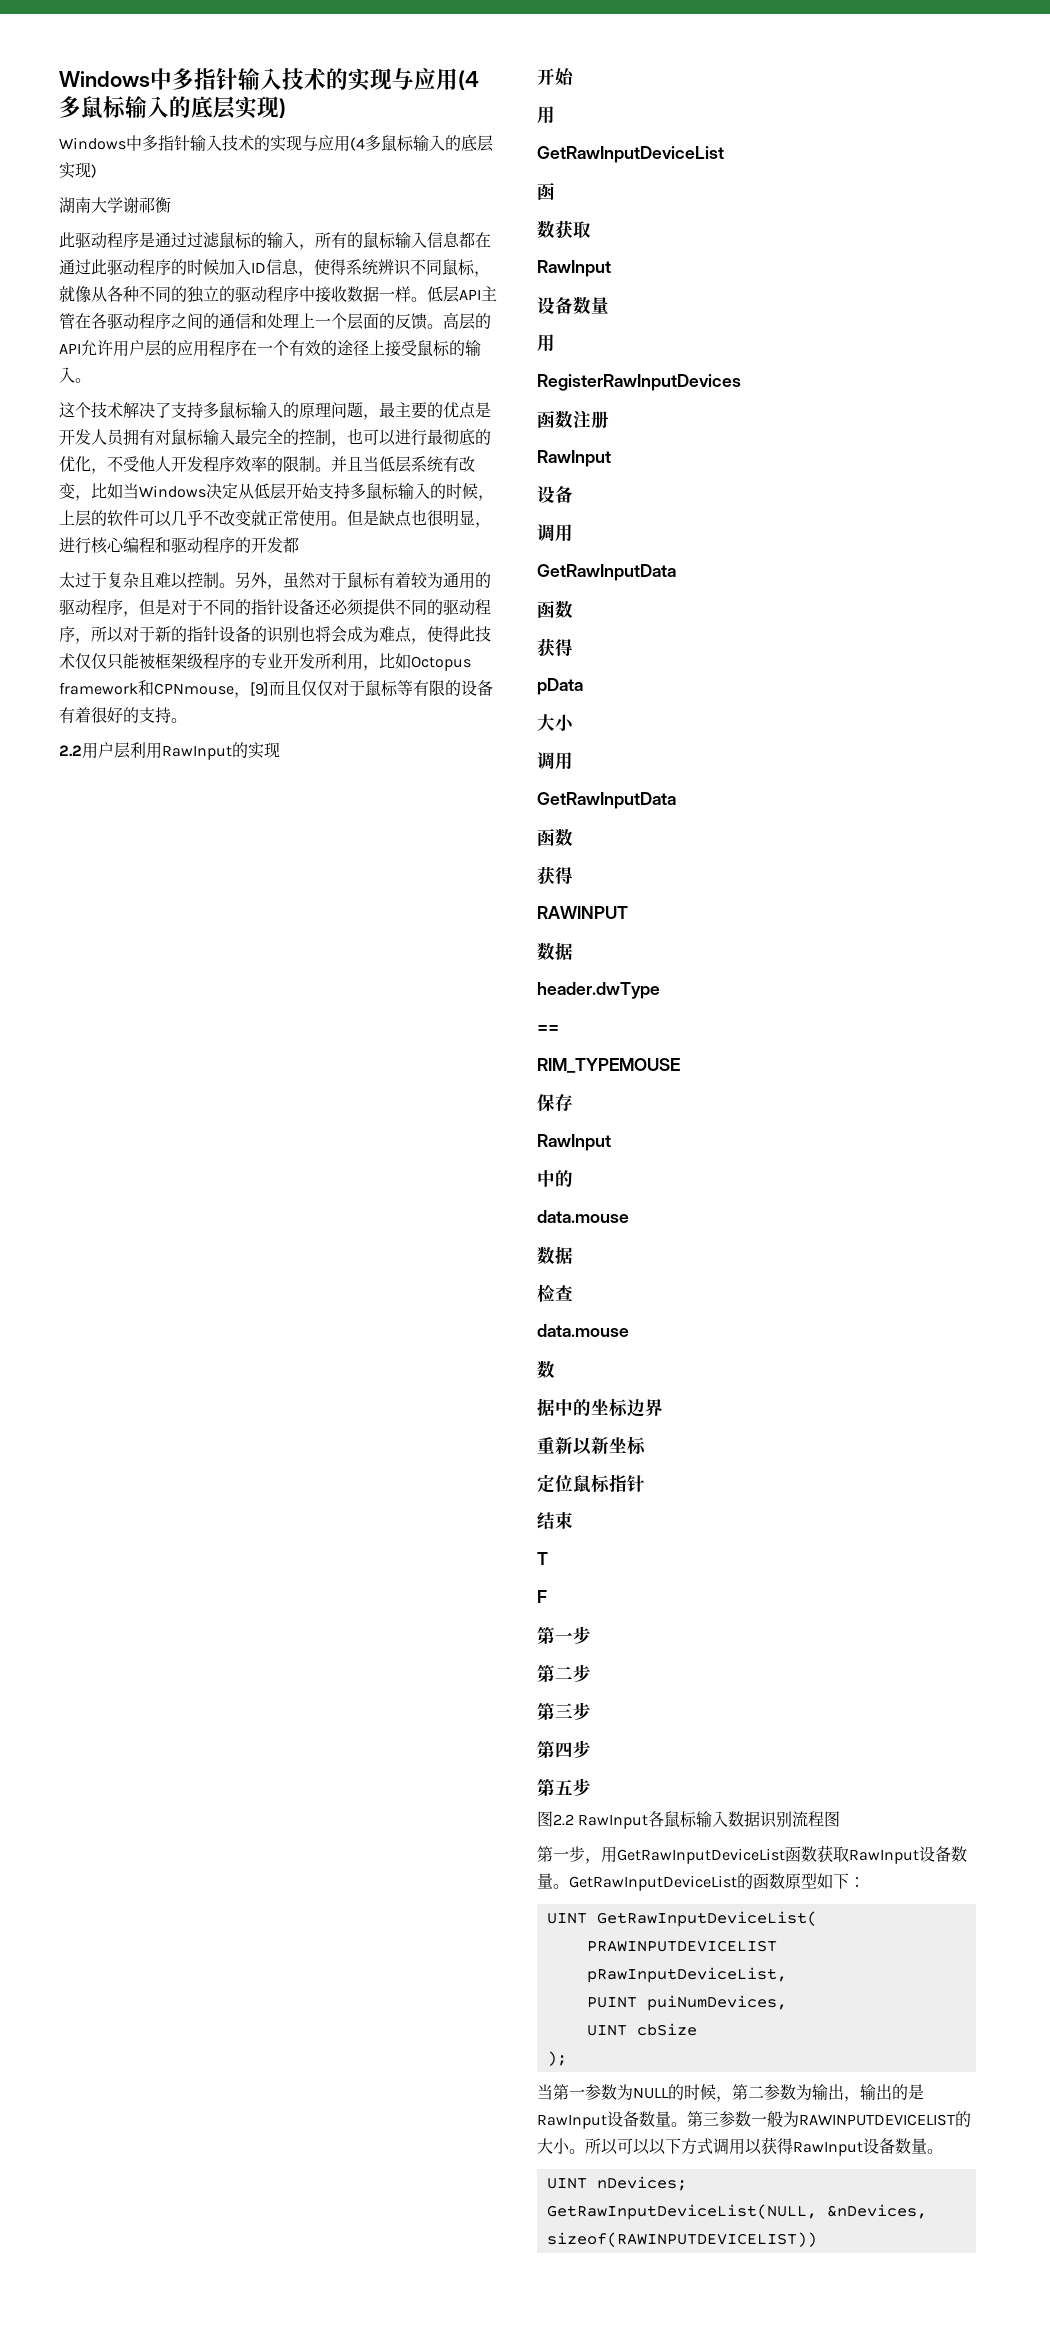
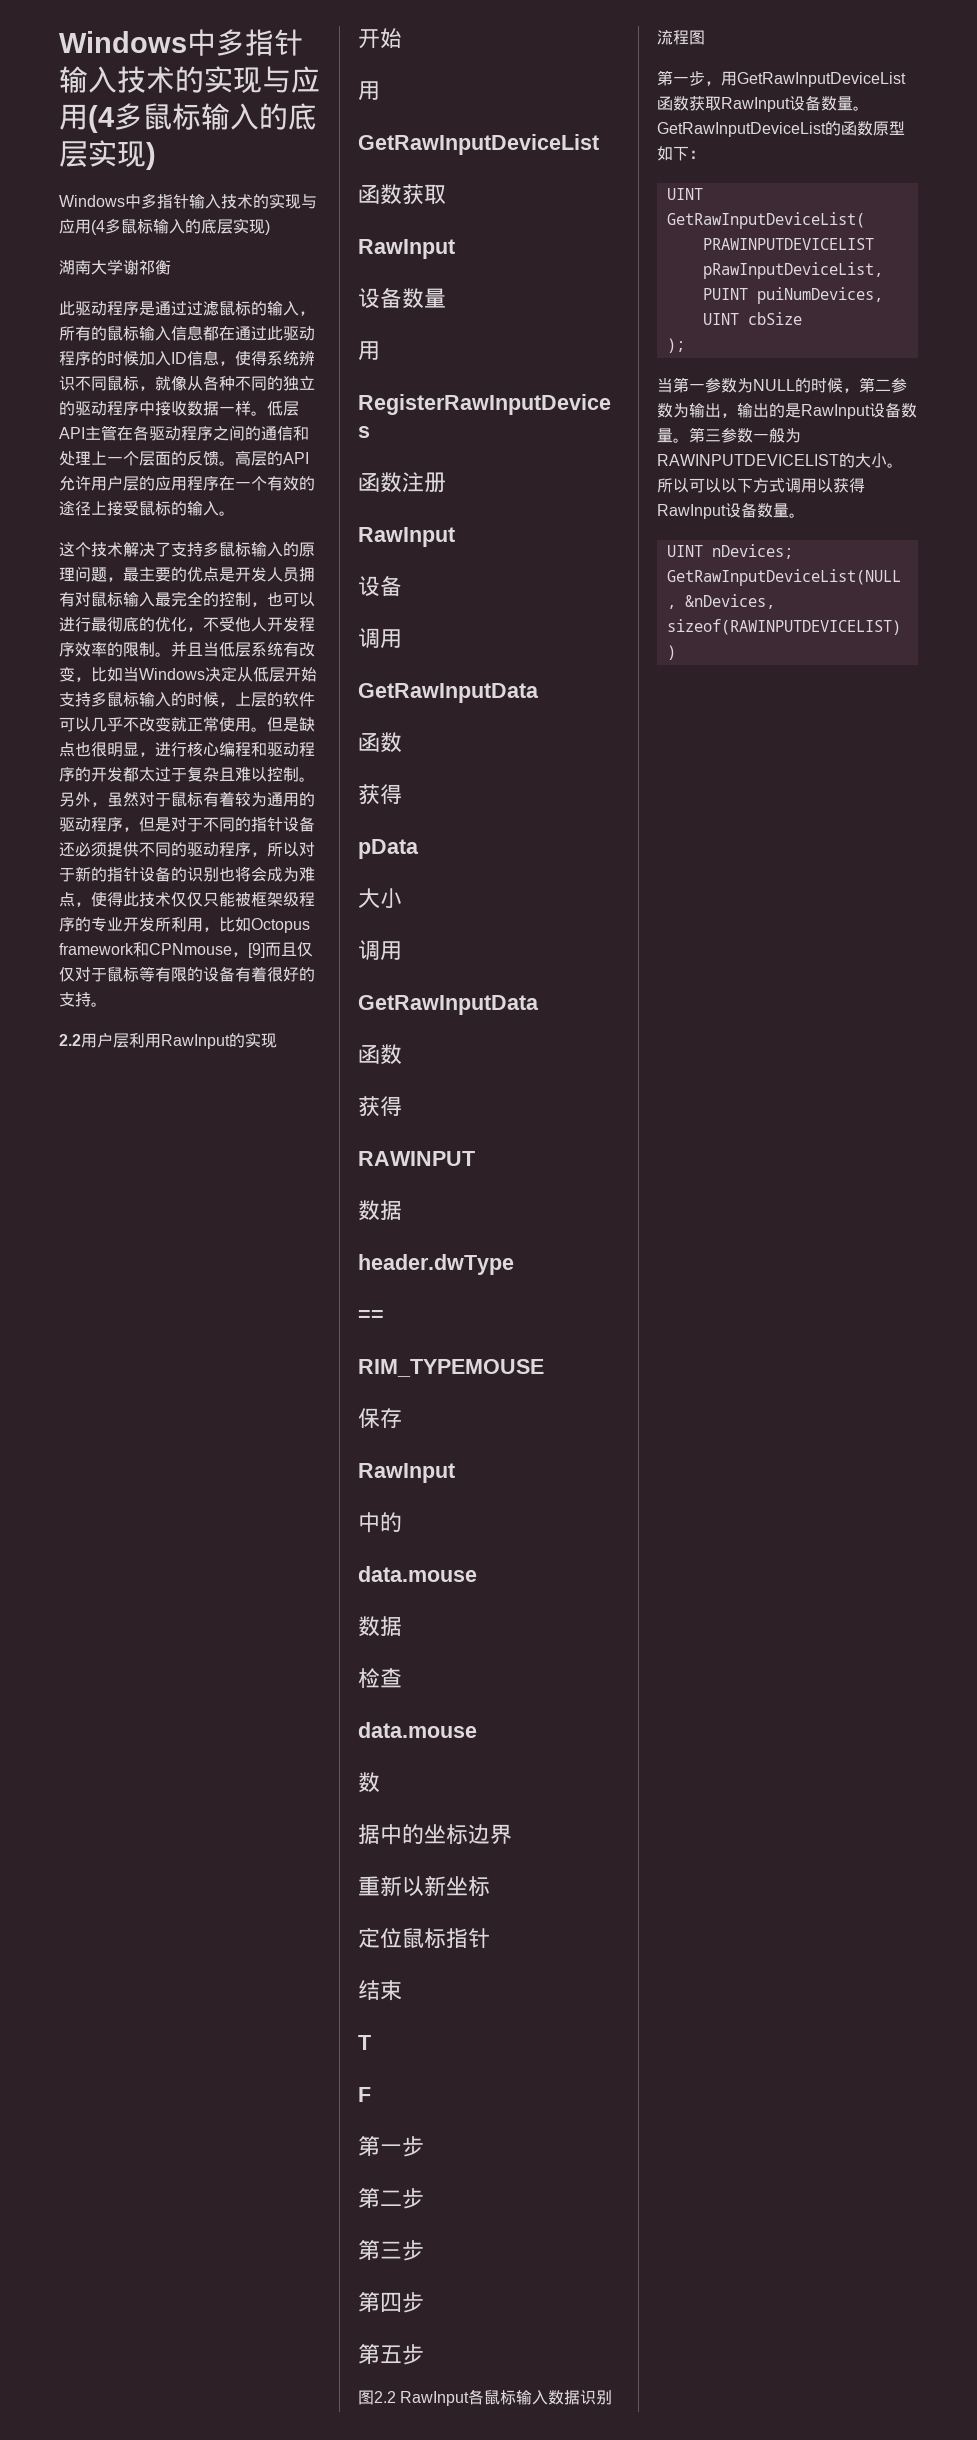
(299, 545) // -> (139, 774) none
(555, 191) // -> (380, 194) none

